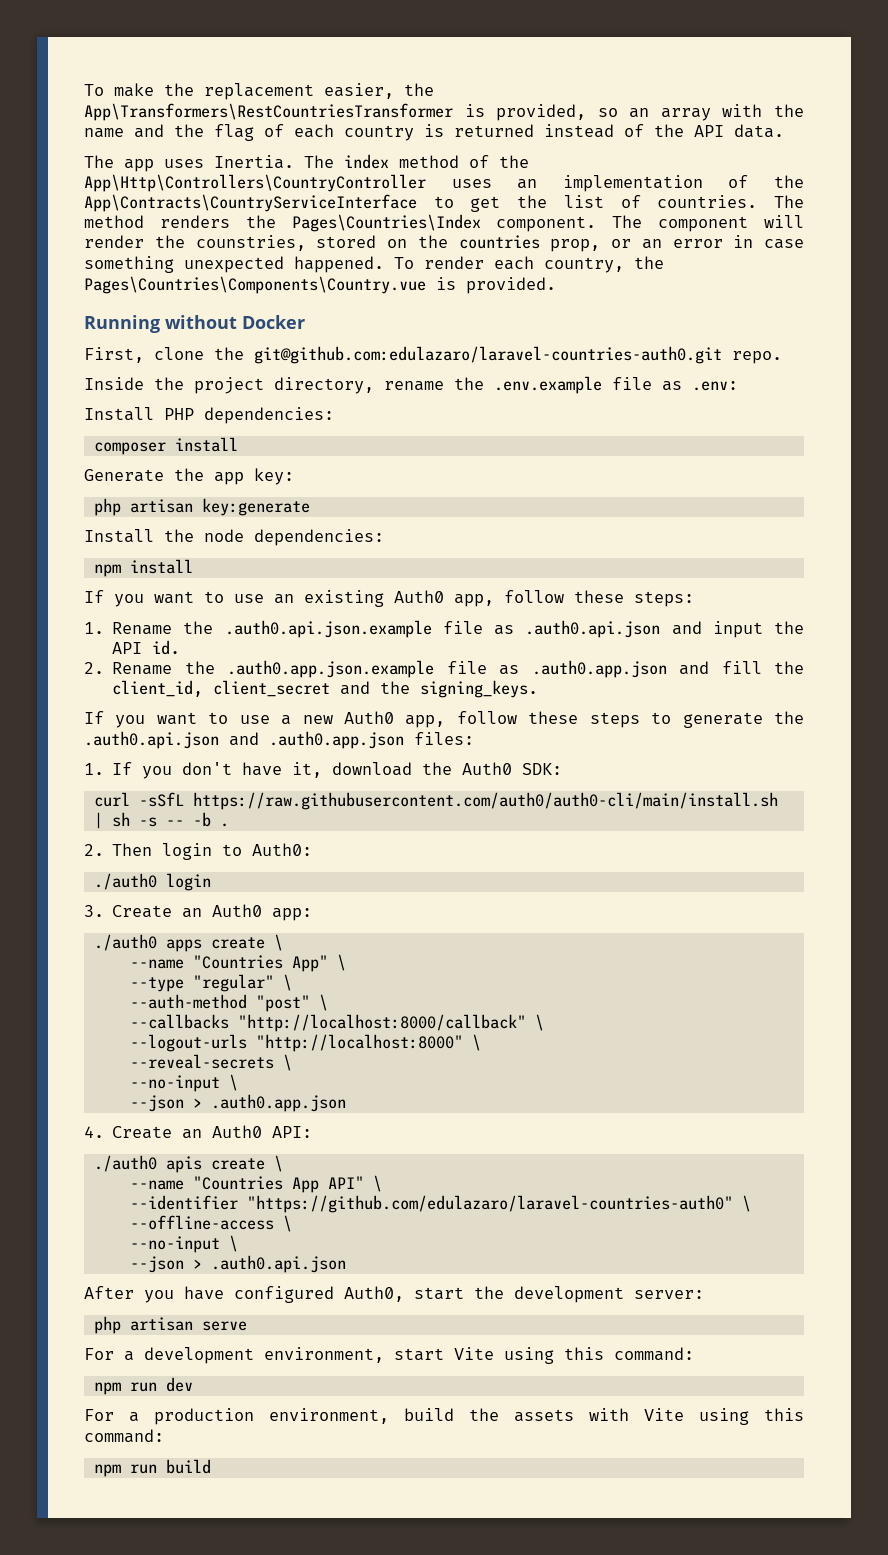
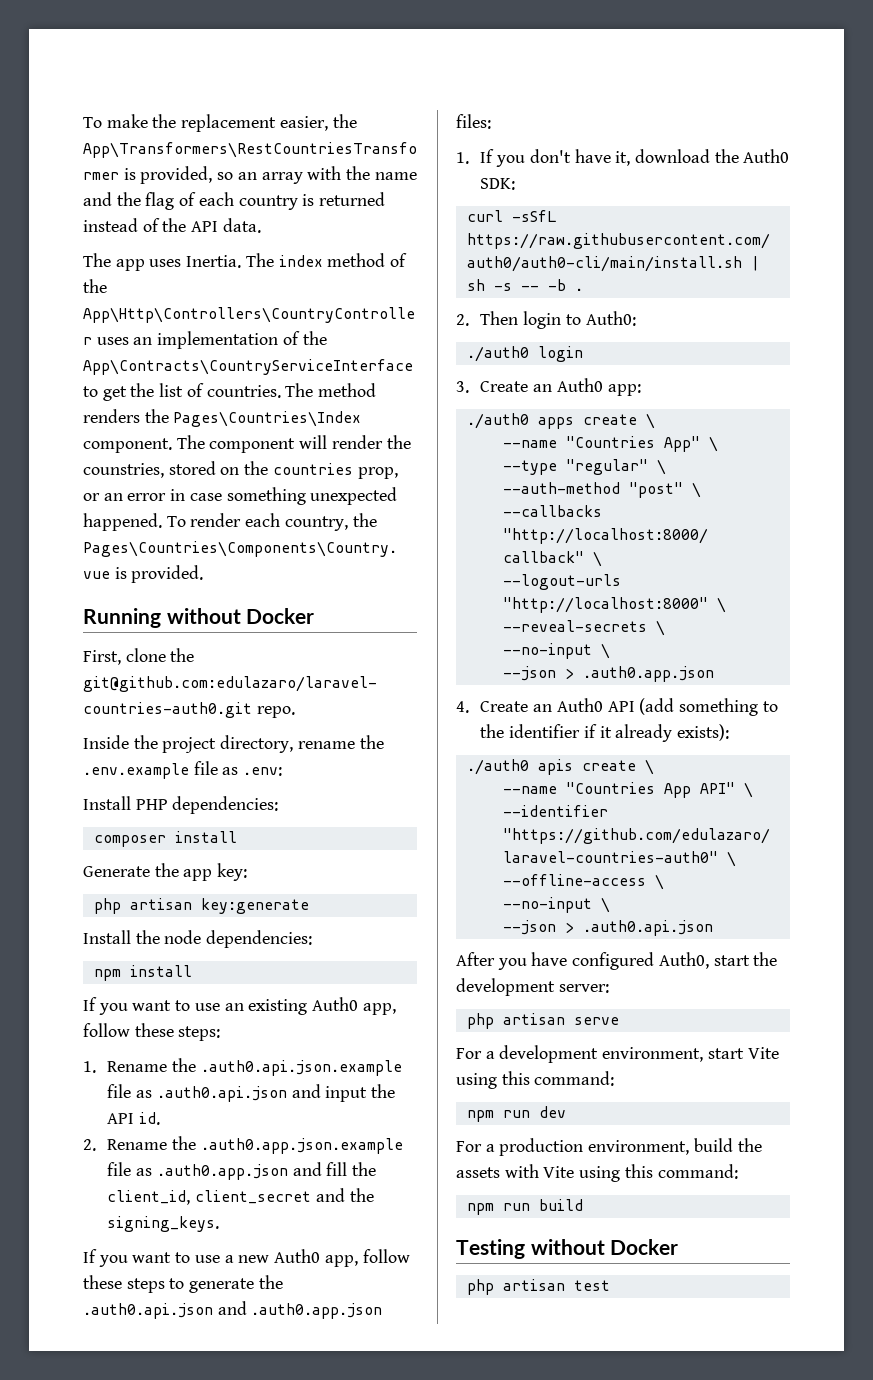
[272,1126,313,1138] API: -> [607,698,778,716] [480,724,729,742] API (add something to the identifier if it already exists):
(211, 1466) none -> [456,1239,679,1259] [466,1279,610,1295] // Testing without Docker // php artisan test

